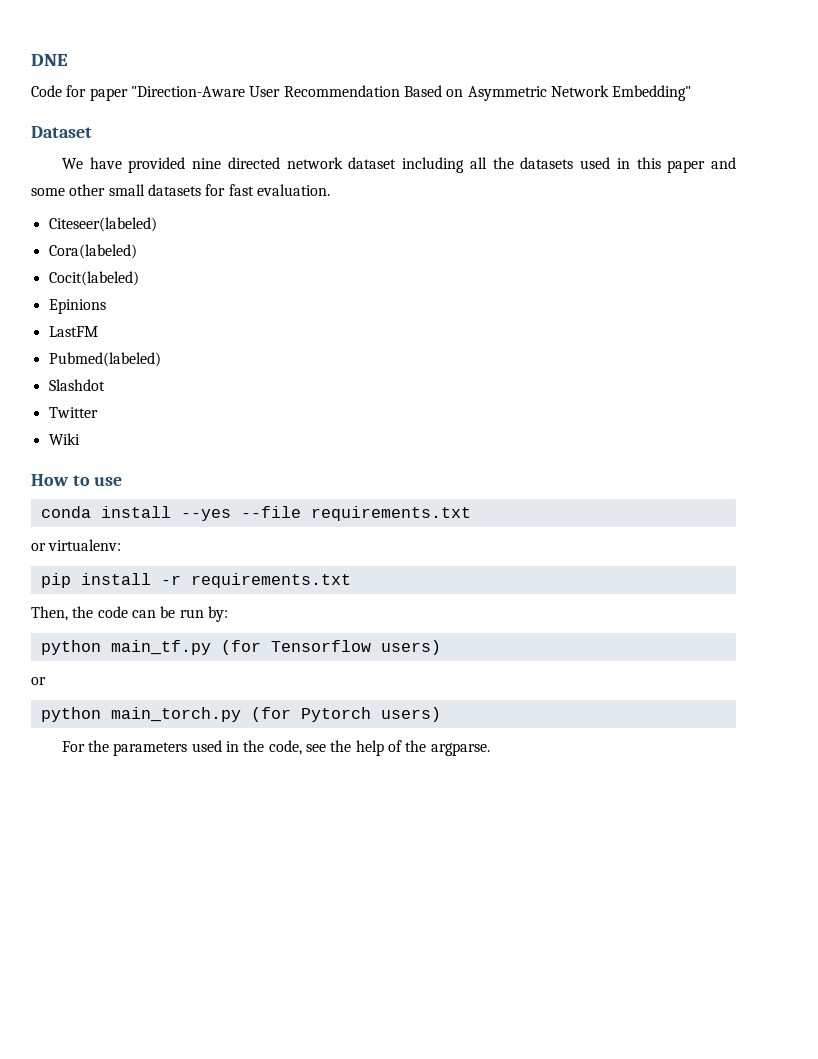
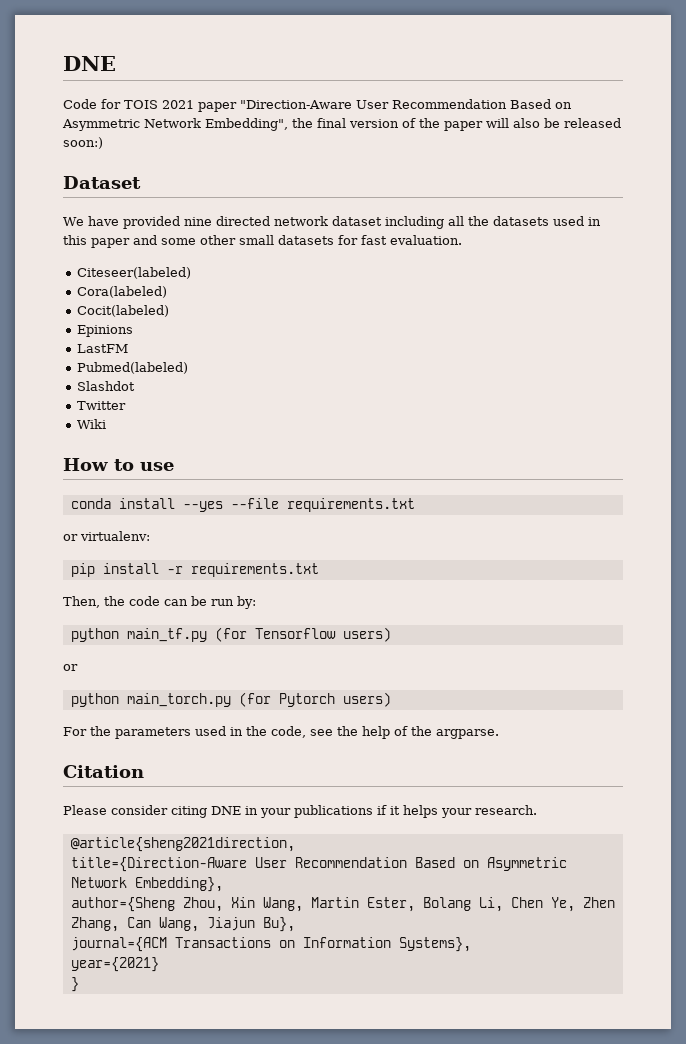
(87, 91) none -> [124,100,194,109] TOIS 2021
[612,85,692,101] Embedding" -> [205,118,621,131] [63,137,103,149] Embedding", the final version of the paper will also be released soon:)
(490, 749) none -> [63,765,144,778] [63,805,537,818] [70,837,295,852] [70,857,567,872] [70,877,223,892] [70,897,615,912] [70,917,295,932] [70,937,471,952] [70,957,159,972] [70,977,79,992] // Citation // Please consider citing DNE in your publications if it helps your research. // @article{sheng2021direction, // title={Direction-Aware User Recommendation Based on Asymmetric Network Embedding}, // author={Sheng Zhou, Xin Wang, Martin Ester, Bolang Li, Chen Ye, Zhen Zhang, Can Wang, Jiajun Bu}, // journal={ACM Transactions on Information Systems}, // year={2021} // }

